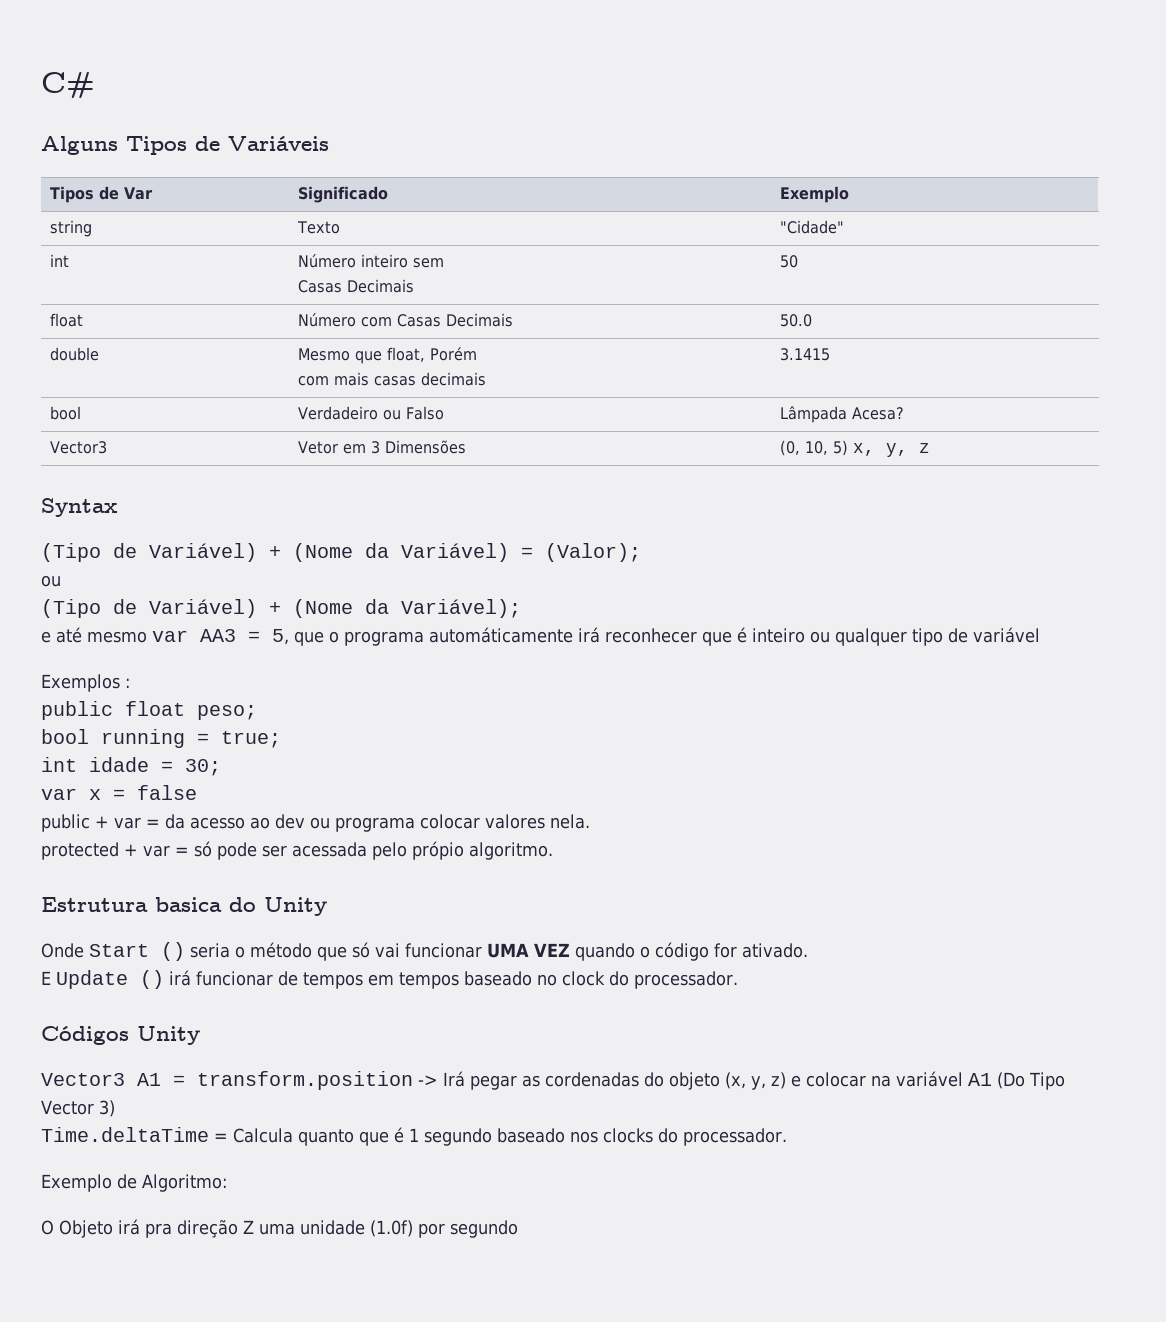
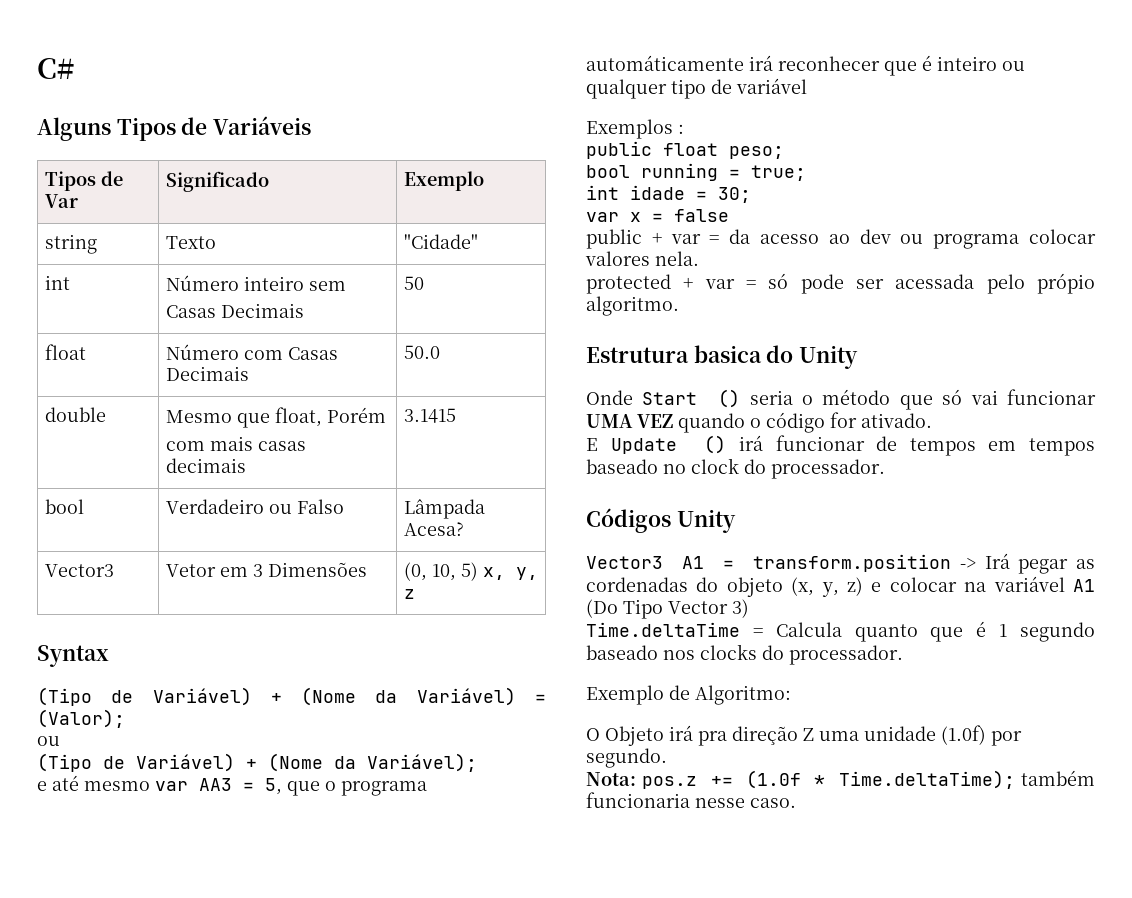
[450,1220,518,1238] segundo -> [586,748,667,768] [586,770,1095,789] [586,792,796,808] segundo. // Nota: pos.z += (1.0f * Time.deltaTime); também funcionaria nesse caso.

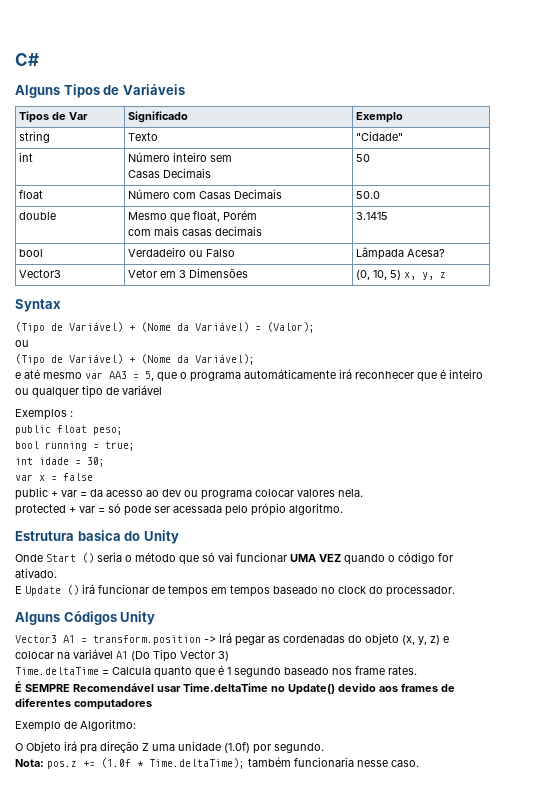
(885, 469) none -> [15,612,60,625] Alguns
[700,644,903,665] clocks do processador. -> [355,666,417,675] [15,681,455,695] [15,698,152,710] frame rates. // É SEMPRE Recomendável usar Time.deltaTime no Update() devido aos frames de diferentes computadores

